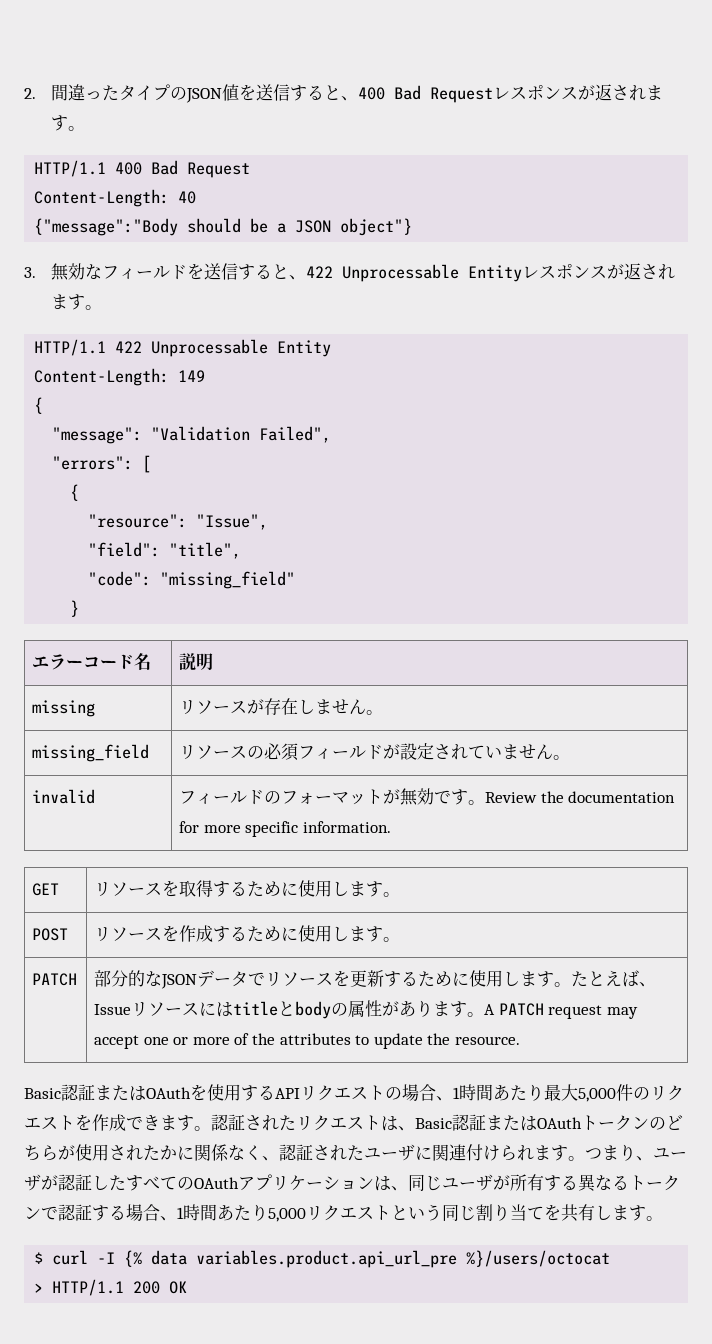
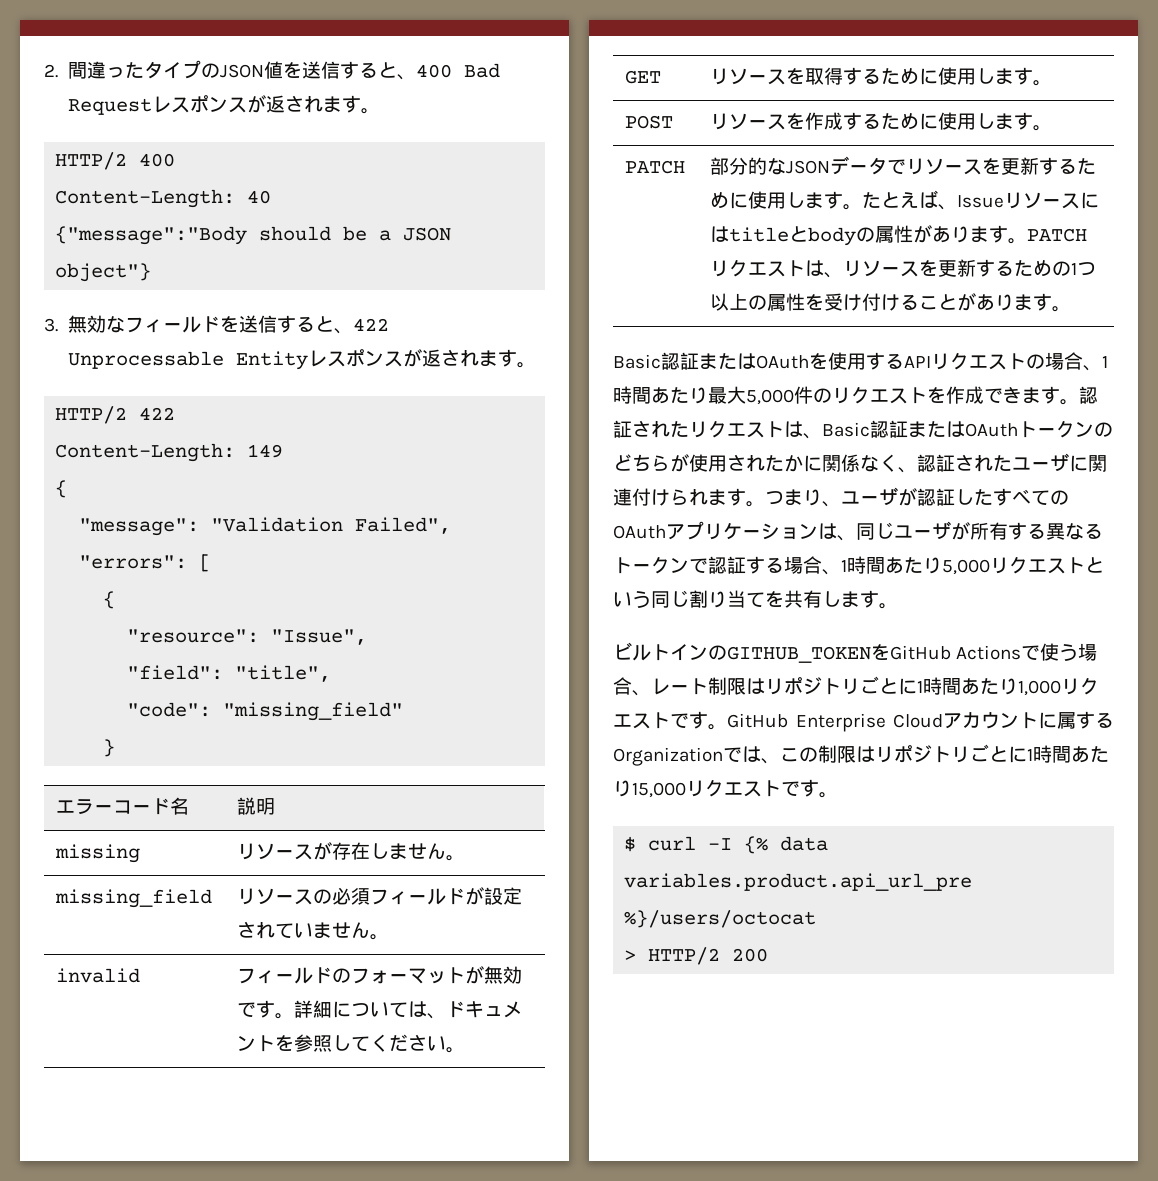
[34,160,251,178] HTTP/1.1 400 Bad Request -> [55,152,176,170] HTTP/2 400
[34,339,332,357] HTTP/1.1 422 Unprocessable Entity -> [55,406,176,424] HTTP/2 422
[485,791,676,803] [179,821,391,837] Review the documentation for more specific information. -> [294,1000,523,1019] [237,1034,466,1053] 詳細については、ドキュメントを参照してください。
[484,1003,638,1019] [94,1033,520,1049] A PATCH request may accept one or more of the attributes to update the resource. -> [1027,228,1088,242] [710,259,1097,278] [710,293,1072,312] PATCHリクエストは、リソースを更新するための1つ以上の属性を受け付けることがあります。
(663, 1218) none -> [613,642,1098,663] [613,676,1099,696] [613,711,1114,732] [613,744,1109,766] [613,779,838,798] // ビルトインのGITHUB_TOKENをGitHub Actionsで使う場合、レート制限はリポジトリごとに1時間あたり1,000リクエストです。GitHub Enterprise Cloudアカウントに属するOrganizationでは、この制限はリポジトリごとに1時間あたり15,000リクエストです。
[52,1279,188,1296] HTTP/1.1 200 OK -> [648,947,769,965] HTTP/2 200

